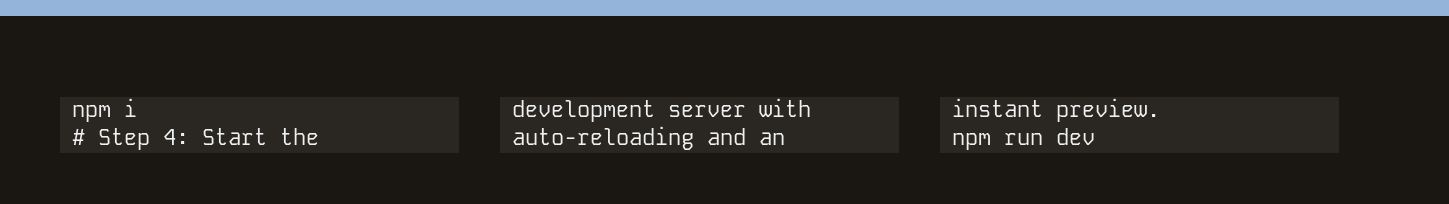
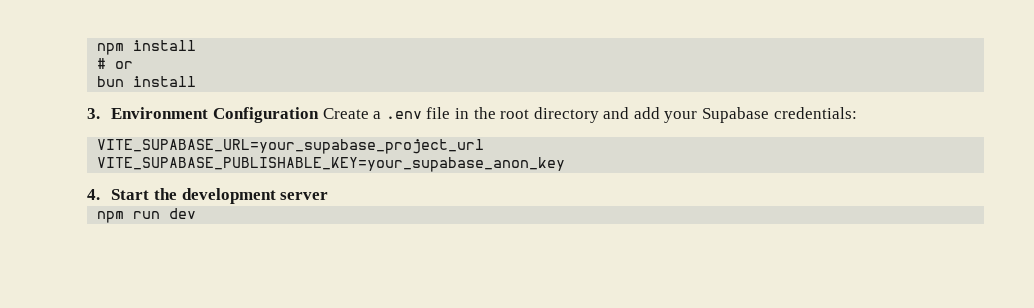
[72,98,138,122] npm i -> [97,40,197,55] npm install
[98,128,320,150] [512,98,812,122] [512,126,786,150] [952,98,1161,122] Step 4: Start the development server with auto-reloading and an instant preview. -> [115,61,134,69] [97,76,197,87] [87,107,857,123] [97,139,485,154] [97,157,566,172] [87,188,329,204] or // bun install // 3. Environment Configuration Create a .env file in the root directory and add your Supabase credentials: // VITE_SUPABASE_URL=your_supabase_project_url // VITE_SUPABASE_PUBLISHABLE_KEY=your_supabase_anon_key // 4. Start the development server

